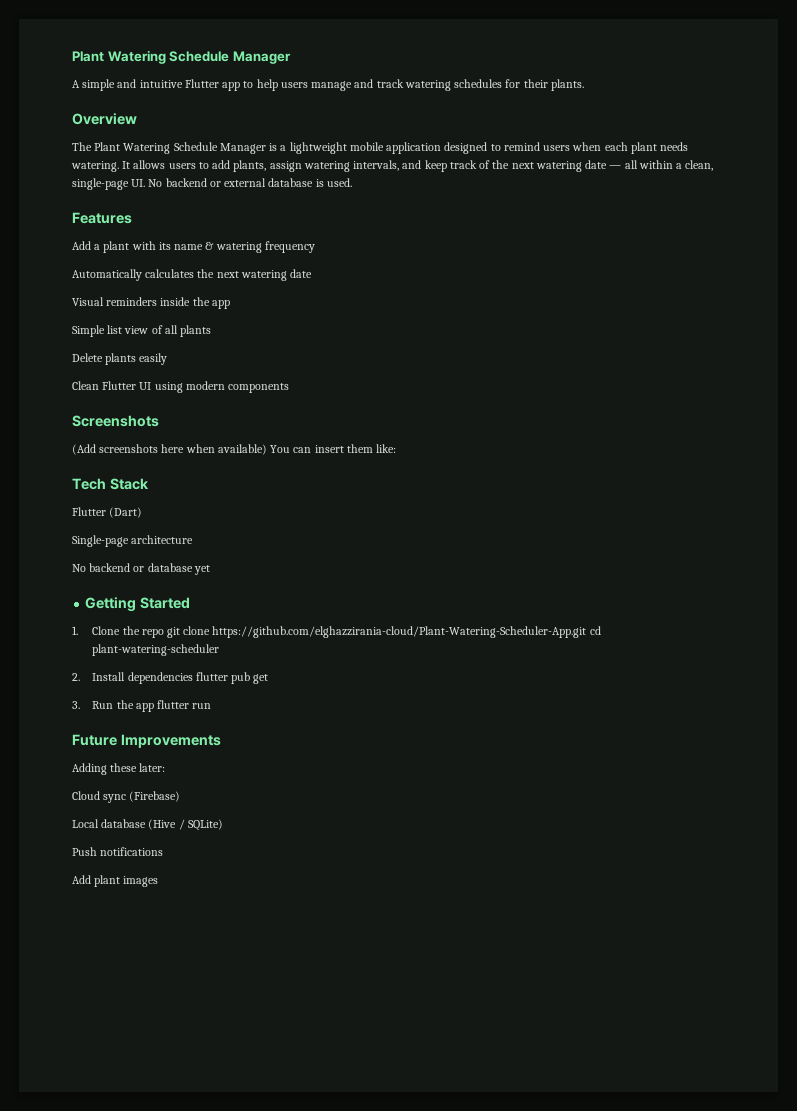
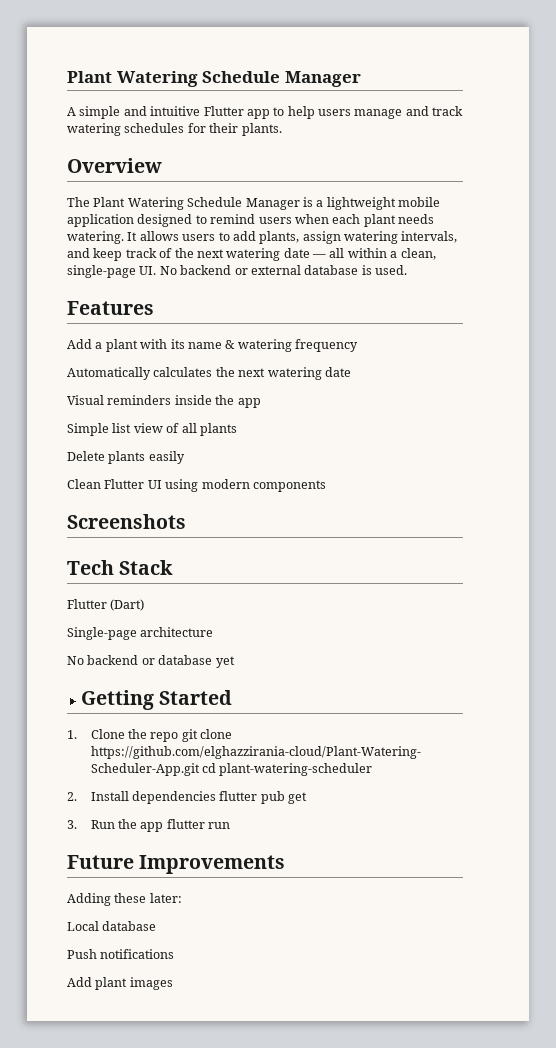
[72,444,397,455] // (Add screenshots here when available) You can insert them like: -> (186, 521) none
[72,791,181,803] // Cloud sync (Firebase) -> (182, 898) none
[148,819,223,831] (Hive / SQLite) -> (157, 926) none

